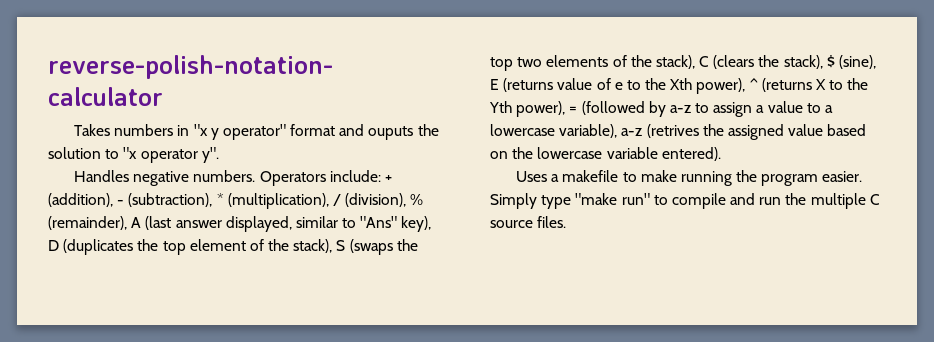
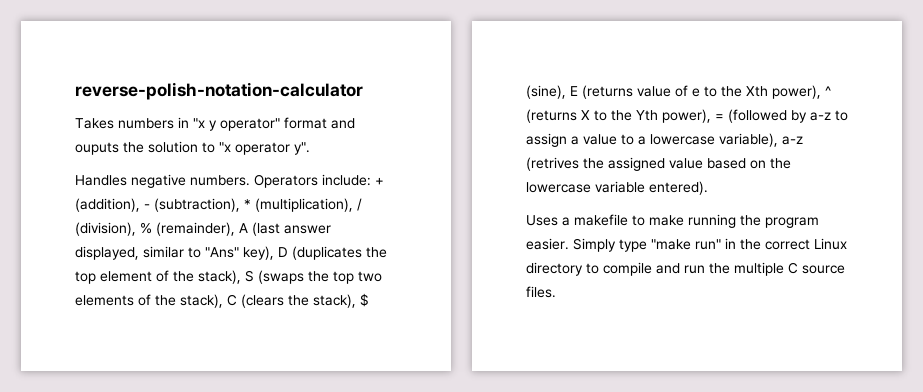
(650, 199) none -> [725,238,847,250] [526,262,583,276] in the correct Linux directory

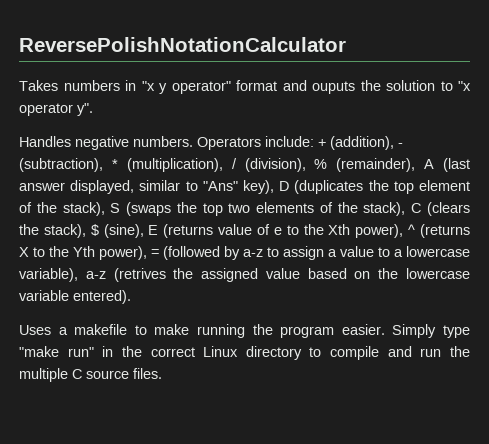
[75,82,363,100] reverse-polish-notation-calculator -> [19,37,346,52] ReversePolishNotationCalculator

